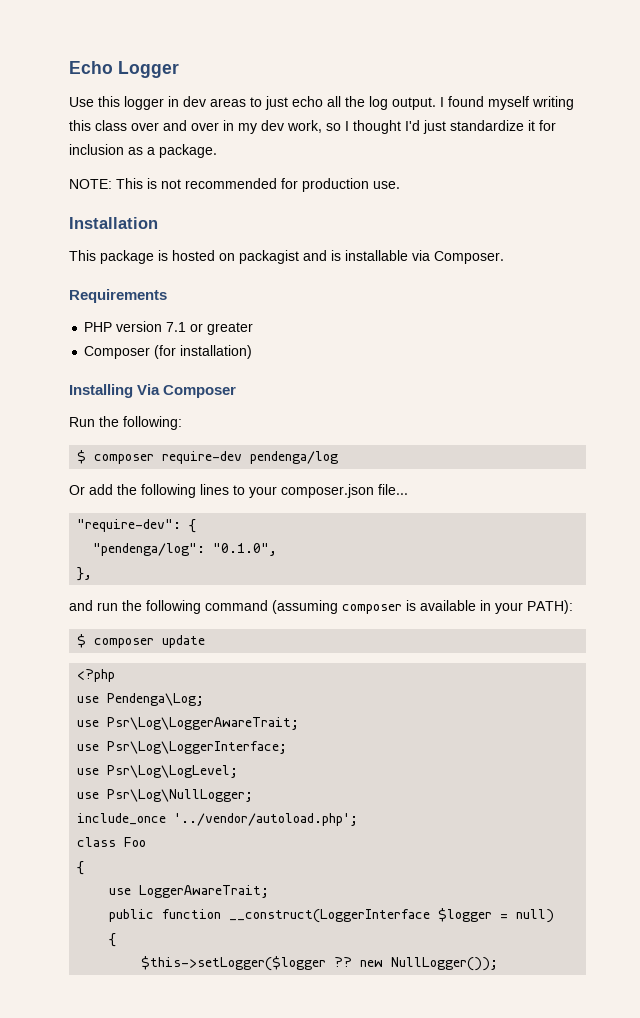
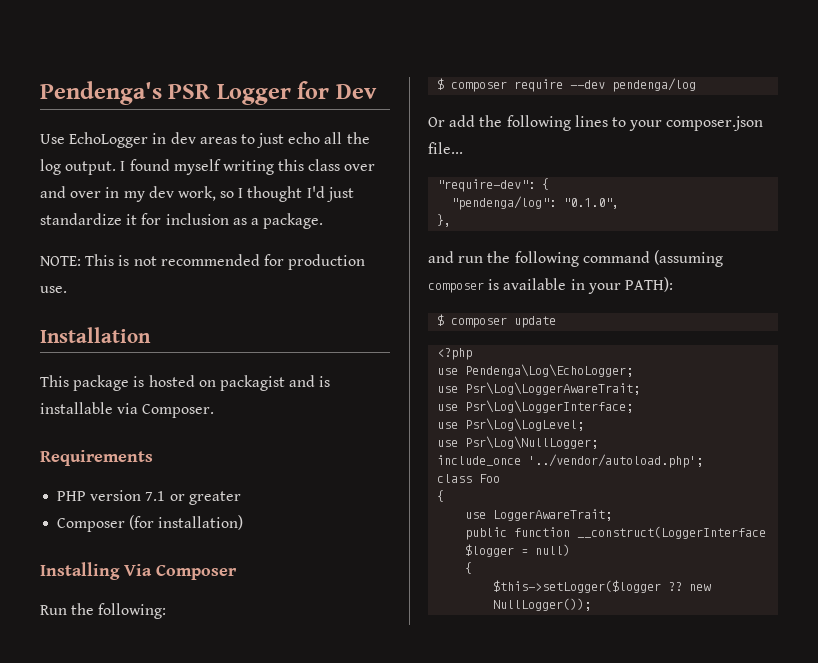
[69,61,113,74] Echo -> [40,81,211,105] Pendenga's PSR
(179, 69) none -> [297,81,377,99] for Dev
[98,96,164,110] this logger -> [69,132,149,148] EchoLogger
[162,451,243,464] require-dev -> [514,79,606,92] require --dev
[107,693,205,706] Pendenga\Log; -> [465,364,634,377] Pendenga\Log\EchoLogger;

